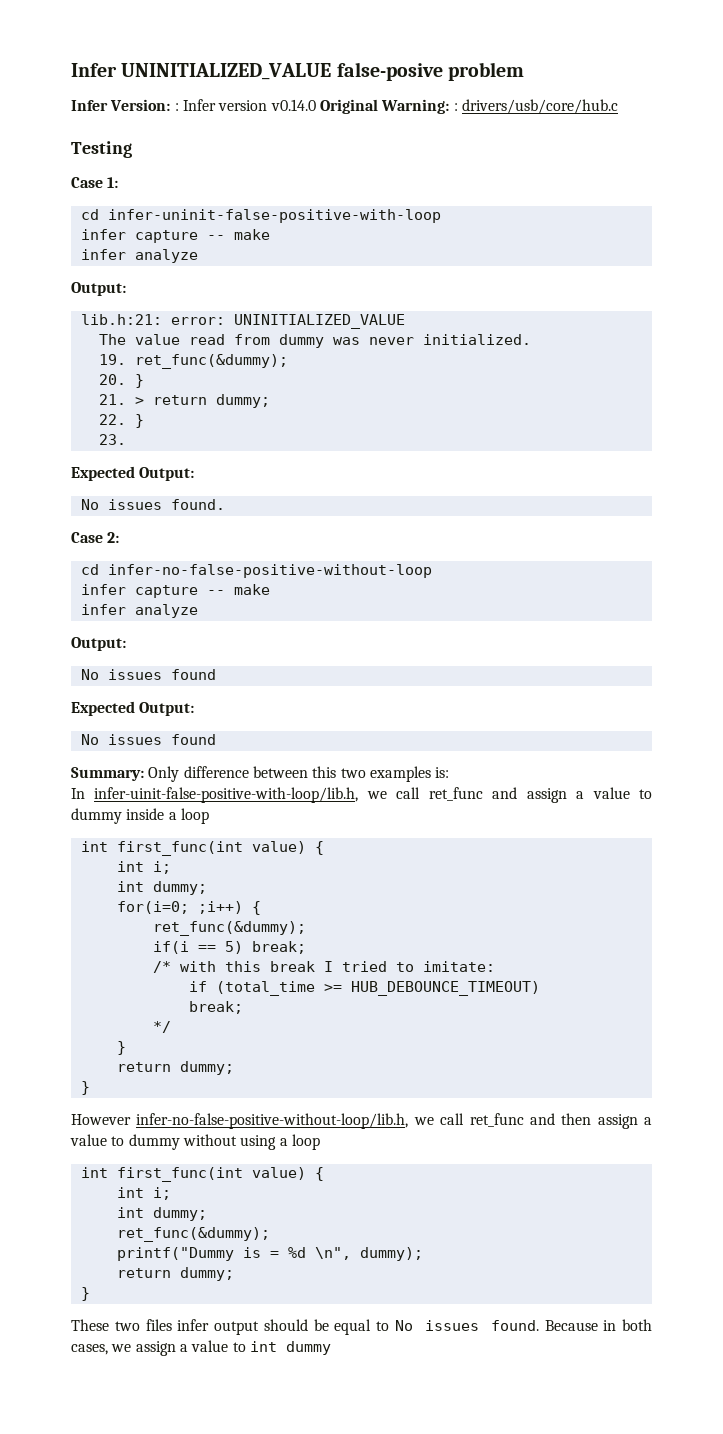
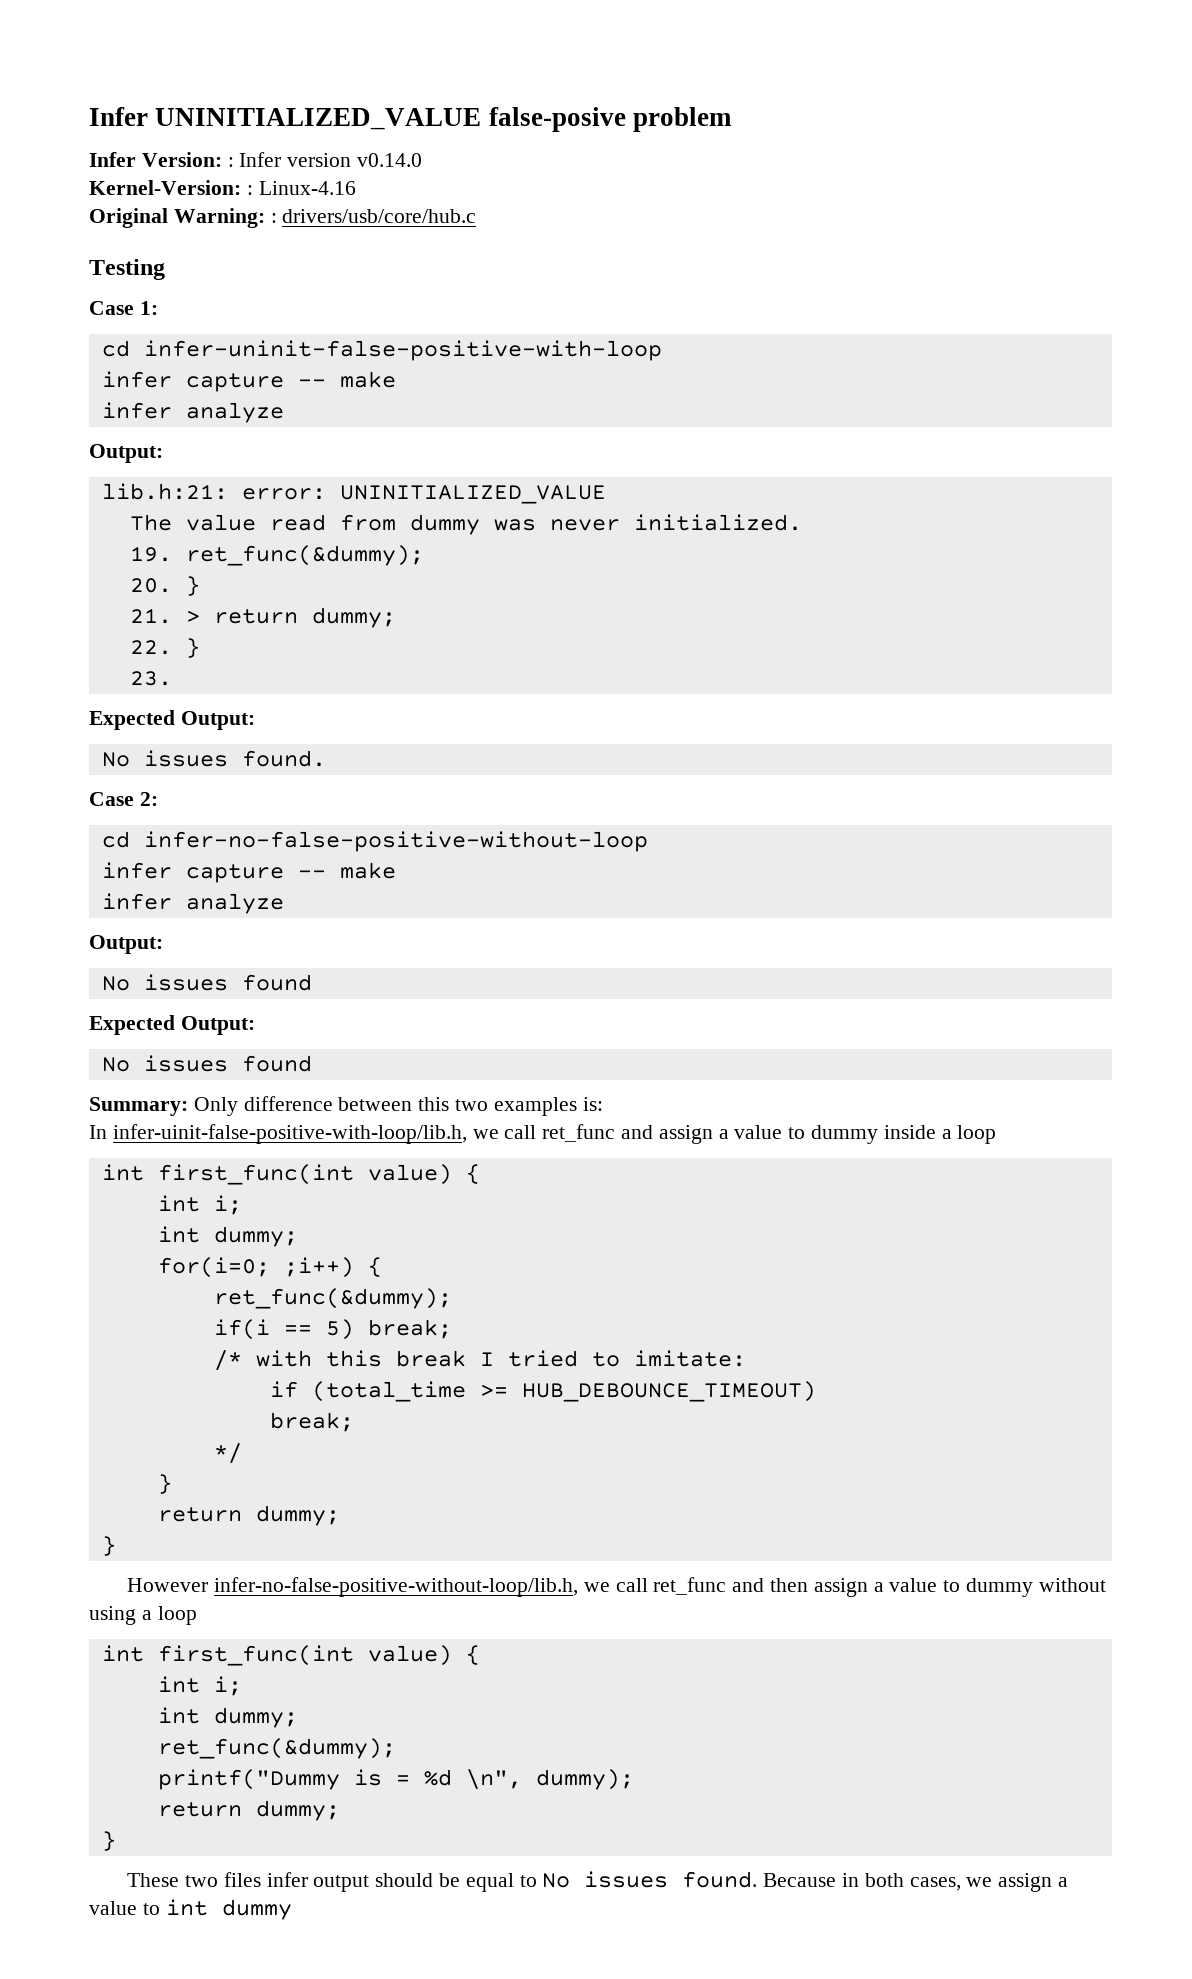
(316, 105) none -> [89,180,356,195] // Kernel-Version: : Linux-4.16 //

